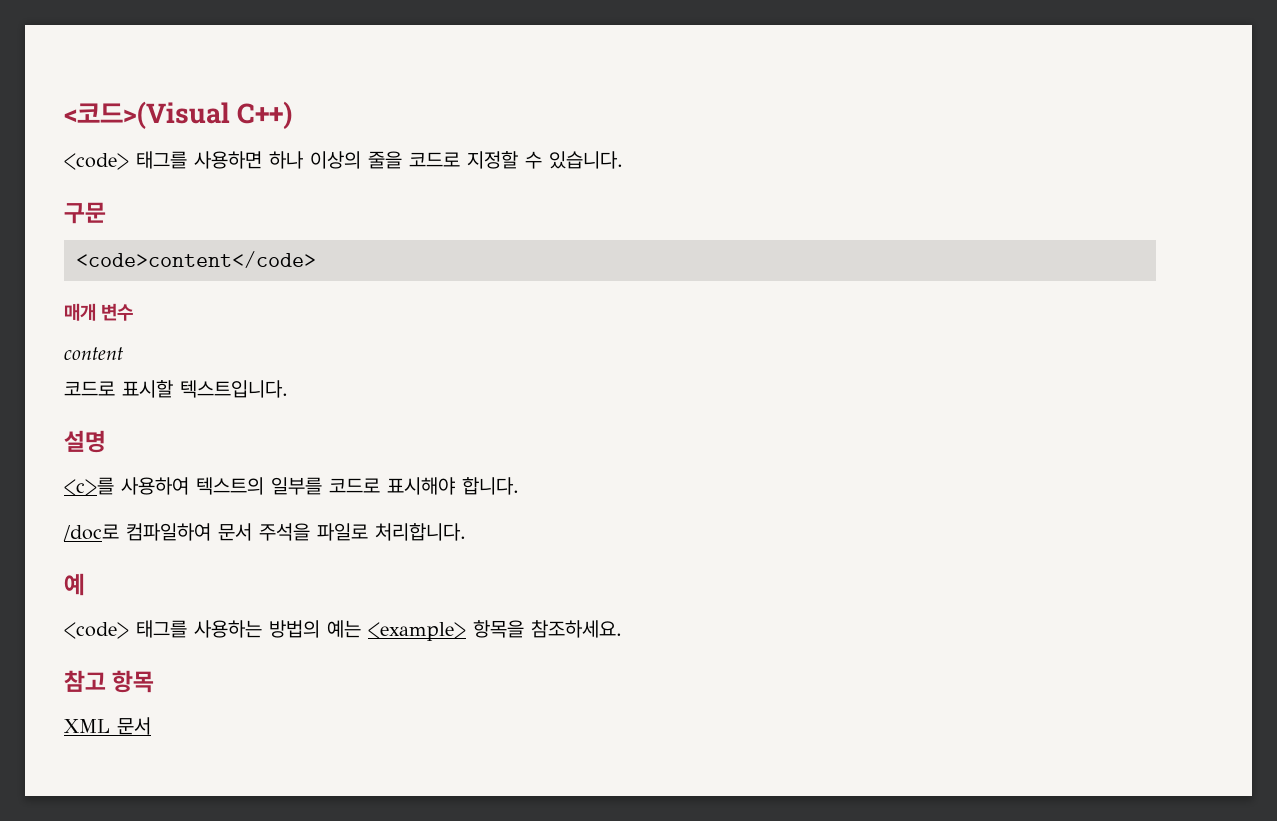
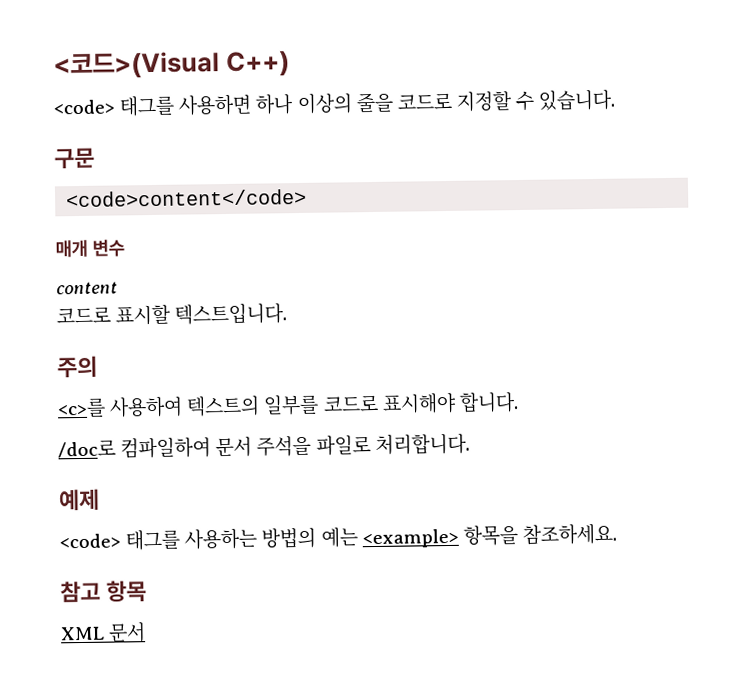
[64,430,106,453] 설명 -> [57,355,98,379] 주의
[64,573,85,596] 예 -> [59,488,100,512] 예제

